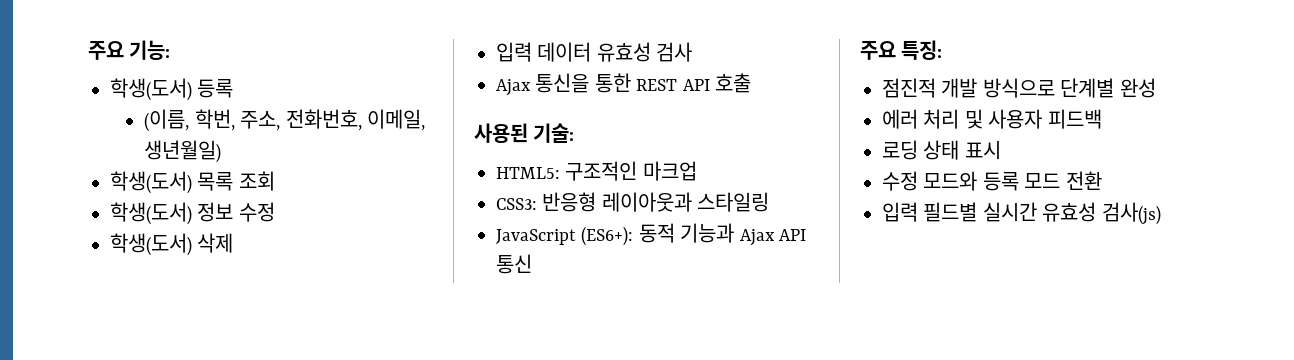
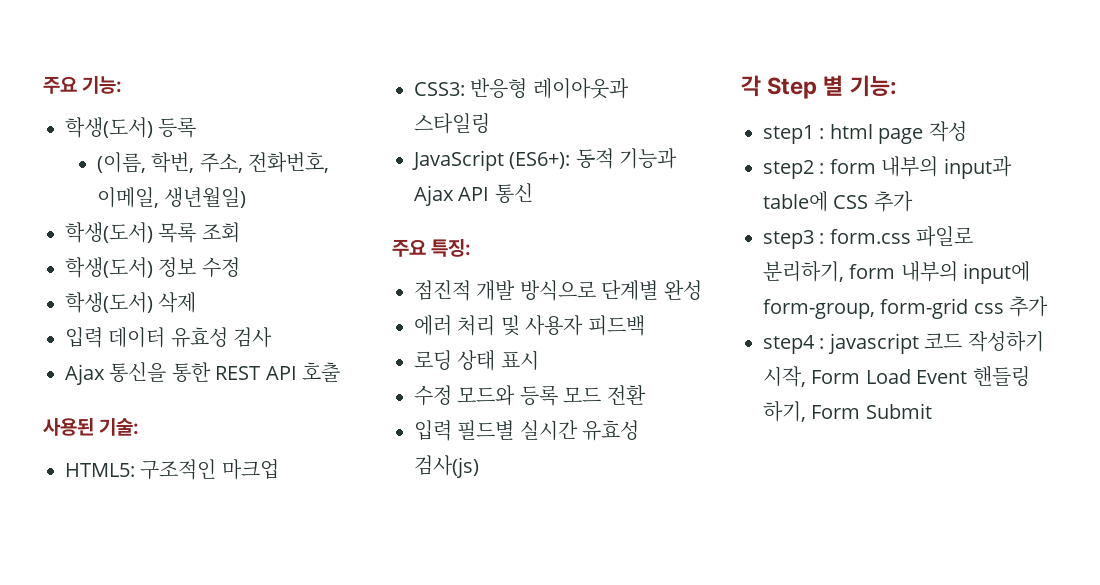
(1161, 213) none -> [741,75,896,99] [763,121,967,144] [763,156,1012,179] [763,191,913,212] [763,226,974,249] [763,261,1031,284] [763,296,1049,319] [763,331,1044,354] [763,366,1030,387] [763,401,932,422] // 각 Step 별 기능: // step1 : html page 작성 // step2 : form 내부의 input과 table에 CSS 추가 // step3 : form.css 파일로 분리하기, form 내부의 input에 form-group, form-grid css 추가 // step4 : javascript 코드 작성하기 시작, Form Load Event 핸들링 하기, Form Submit

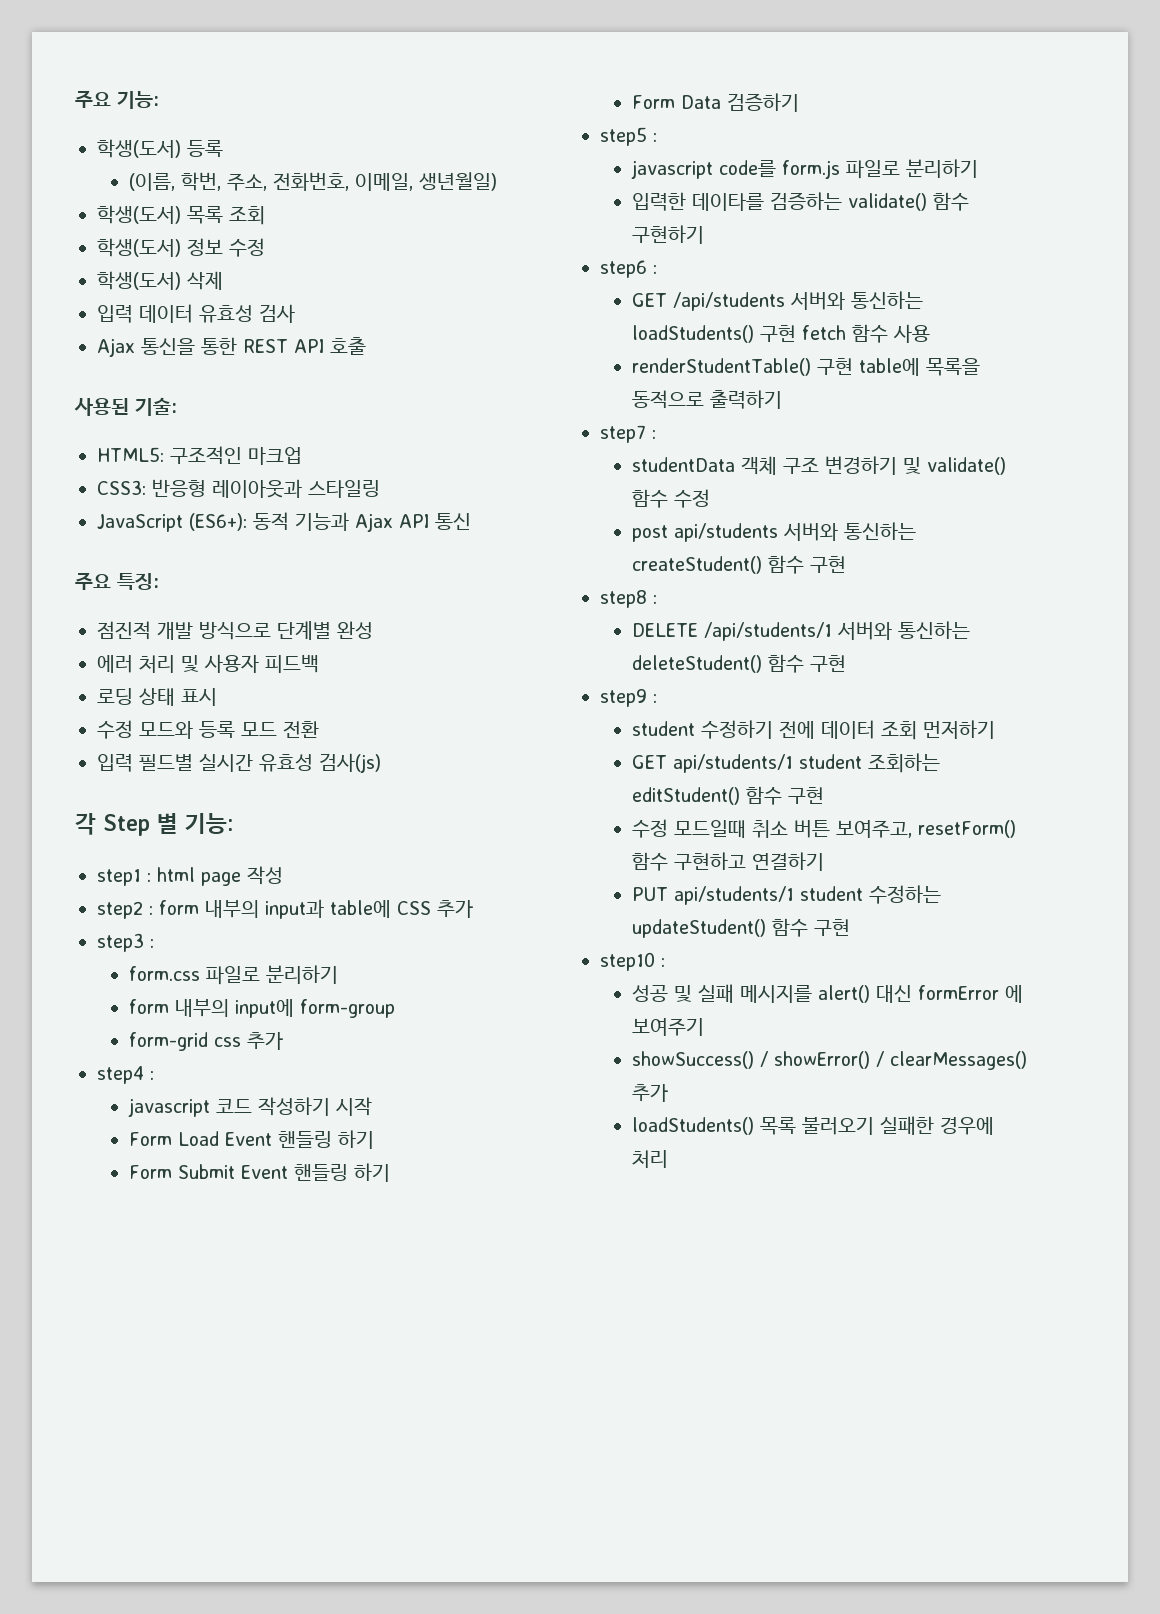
(825, 238) none -> (154, 943) //
[763,261,844,282] 분리하기, -> [265,965,338,984] 분리하기 //
[763,299,875,319] form-group, -> [299,999,395,1018] form-group //
(825, 343) none -> (154, 1075) //
[763,366,806,387] 시작, -> [335,1097,372,1116] 시작 //
[763,401,806,422] 하기, -> [337,1130,374,1149] 하기 //
(932, 411) none -> [240,1163,390,1182] [631,93,799,112] [600,127,657,146] [630,159,978,179] [631,192,969,211] [631,225,704,244] [600,260,657,278] [631,291,923,311] [631,324,930,343] [631,358,980,376] [631,390,782,409] [600,425,656,443] [631,456,1006,475] [631,489,710,508] [631,522,916,542] [631,555,846,574] [600,590,657,608] [631,621,970,641] [631,654,846,673] [600,689,657,707] [631,720,995,740] [631,753,940,773] [631,786,824,805] [631,819,1016,838] [631,852,824,871] [631,885,941,905] [631,918,850,938] [600,952,665,971] [631,984,1023,1003] [631,1018,704,1036] [631,1051,1027,1070] [631,1084,668,1102] [631,1116,994,1135] [631,1150,668,1168] Event 핸들링 하기 // Form Data 검증하기 // step5 : // javascript code를 form.js 파일로 분리하기 // 입력한 데이타를 검증하는 validate() 함수 구현하기 // step6 : // GET /api/students 서버와 통신하는 loadStudents() 구현 fetch 함수 사용 // renderStudentTable() 구현 table에 목록을 동적으로 출력하기 // step7 : // studentData 객체 구조 변경하기 및 validate() 함수 수정 // post api/students 서버와 통신하는 createStudent() 함수 구현 // step8 : // DELETE /api/students/1 서버와 통신하는 deleteStudent() 함수 구현 // step9 : // student 수정하기 전에 데이터 조회 먼저하기 // GET api/students/1 student 조회하는 editStudent() 함수 구현 // 수정 모드일때 취소 버튼 보여주고, resetForm() 함수 구현하고 연결하기 // PUT api/students/1 student 수정하는 updateStudent() 함수 구현 // step10 : // 성공 및 실패 메시지를 alert() 대신 formError 에 보여주기 // showSuccess() / showError() / clearMessages() 추가 // loadStudents() 목록 불러오기 실패한 경우에 처리

